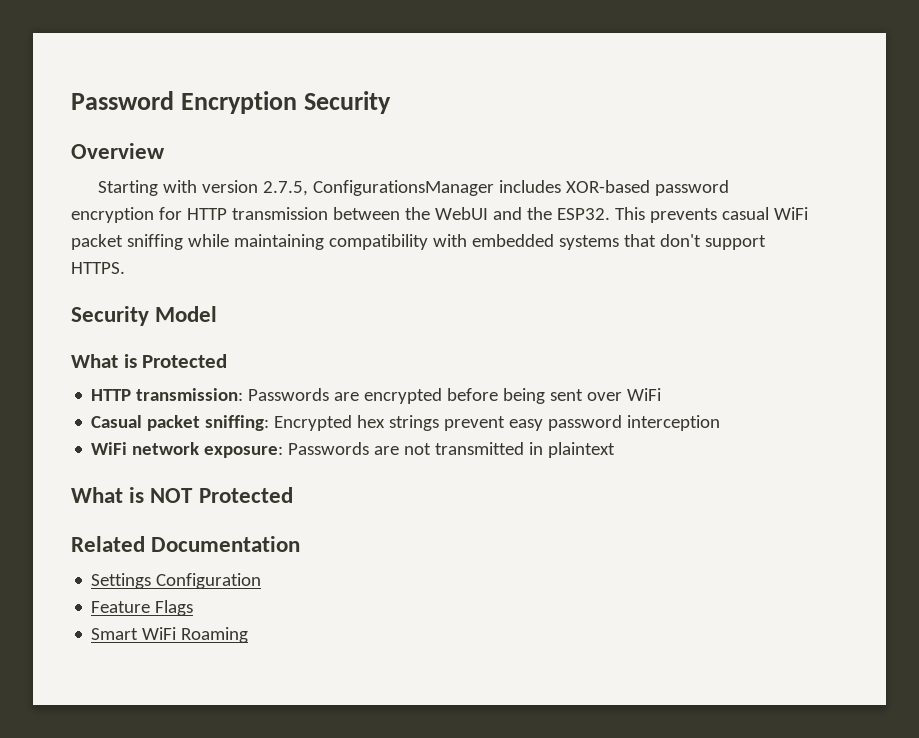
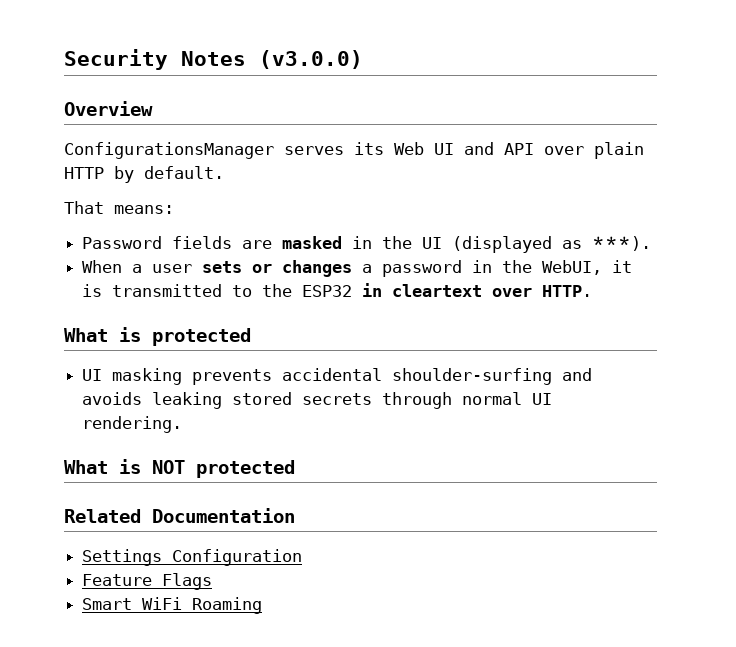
[71,91,392,114] Password Encryption Security -> [64,49,363,70] Security Notes (v3.0.0)
[98,180,730,196] [71,207,808,223] [71,234,766,250] [71,262,125,274] [71,306,218,326] [71,354,228,368] [91,388,662,404] [91,415,721,431] [91,442,616,458] Starting with version 2.7.5, ConfigurationsManager includes XOR-based password encryption for HTTP transmission between the WebUI and the ESP32. This prevents casual WiFi packet sniffing while maintaining compatibility with embedded systems that don't support HTTPS. // Security Model // What is Protected // HTTP transmission: Passwords are encrypted before being sent over WiFi // Casual packet sniffing: Encrypted hex strings prevent easy password interception // WiFi network exposure: Passwords are not transmitted in plaintext -> [64,142,644,159] [64,166,224,183] [64,201,174,214] [82,236,652,253] [82,260,633,277] [82,283,593,297] [64,327,251,346] [82,368,593,385] [82,392,553,409] [82,416,183,433] ConfigurationsManager serves its Web UI and API over plain HTTP by default. // That means: // Password fields are masked in the UI (displayed as ***). // When a user sets or changes a password in the WebUI, it is transmitted to the ESP32 in cleartext over HTTP. // What is protected // UI masking prevents accidental shoulder-surfing and avoids leaking stored secrets through normal UI rendering.
[198,487,293,503] Protected -> [196,460,295,478] protected

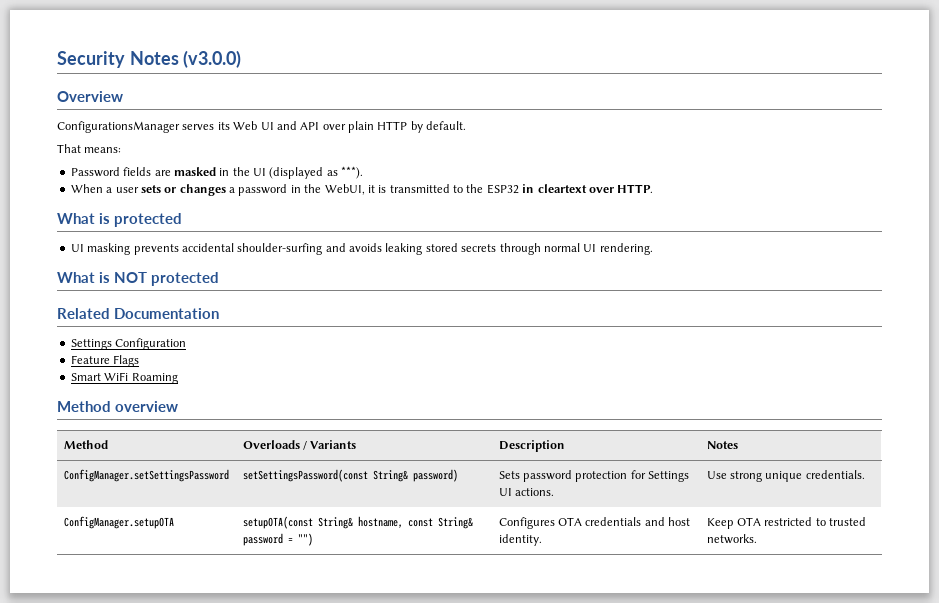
(263, 605) none -> [57,401,179,412] [63,440,108,449] [242,440,357,450] [498,440,565,452] [706,441,738,449] [63,469,229,482] [242,469,458,482] [498,470,690,482] [498,488,555,496] [706,470,865,482] [63,516,174,529] [242,516,473,529] [242,533,313,546] [498,517,691,529] [498,534,542,546] [706,517,867,529] [706,534,757,544] // Method overview // Method | Overloads / Variants | Description | Notes // ConfigManager.setSettingsPassword | setSettingsPassword(const String& password) | Sets password protection for Settings UI actions. | Use strong unique credentials. // ConfigManager.setupOTA | setupOTA(const String& hostname, const String& password = "") | Configures OTA credentials and host identity. | Keep OTA restricted to trusted networks.

